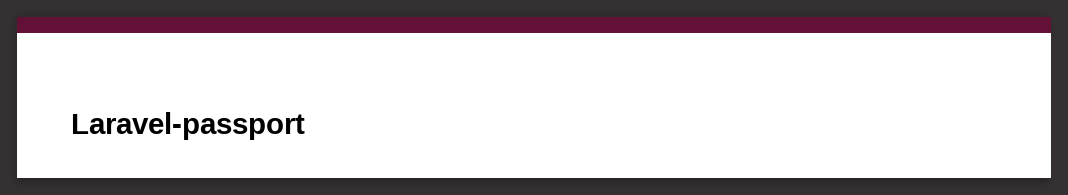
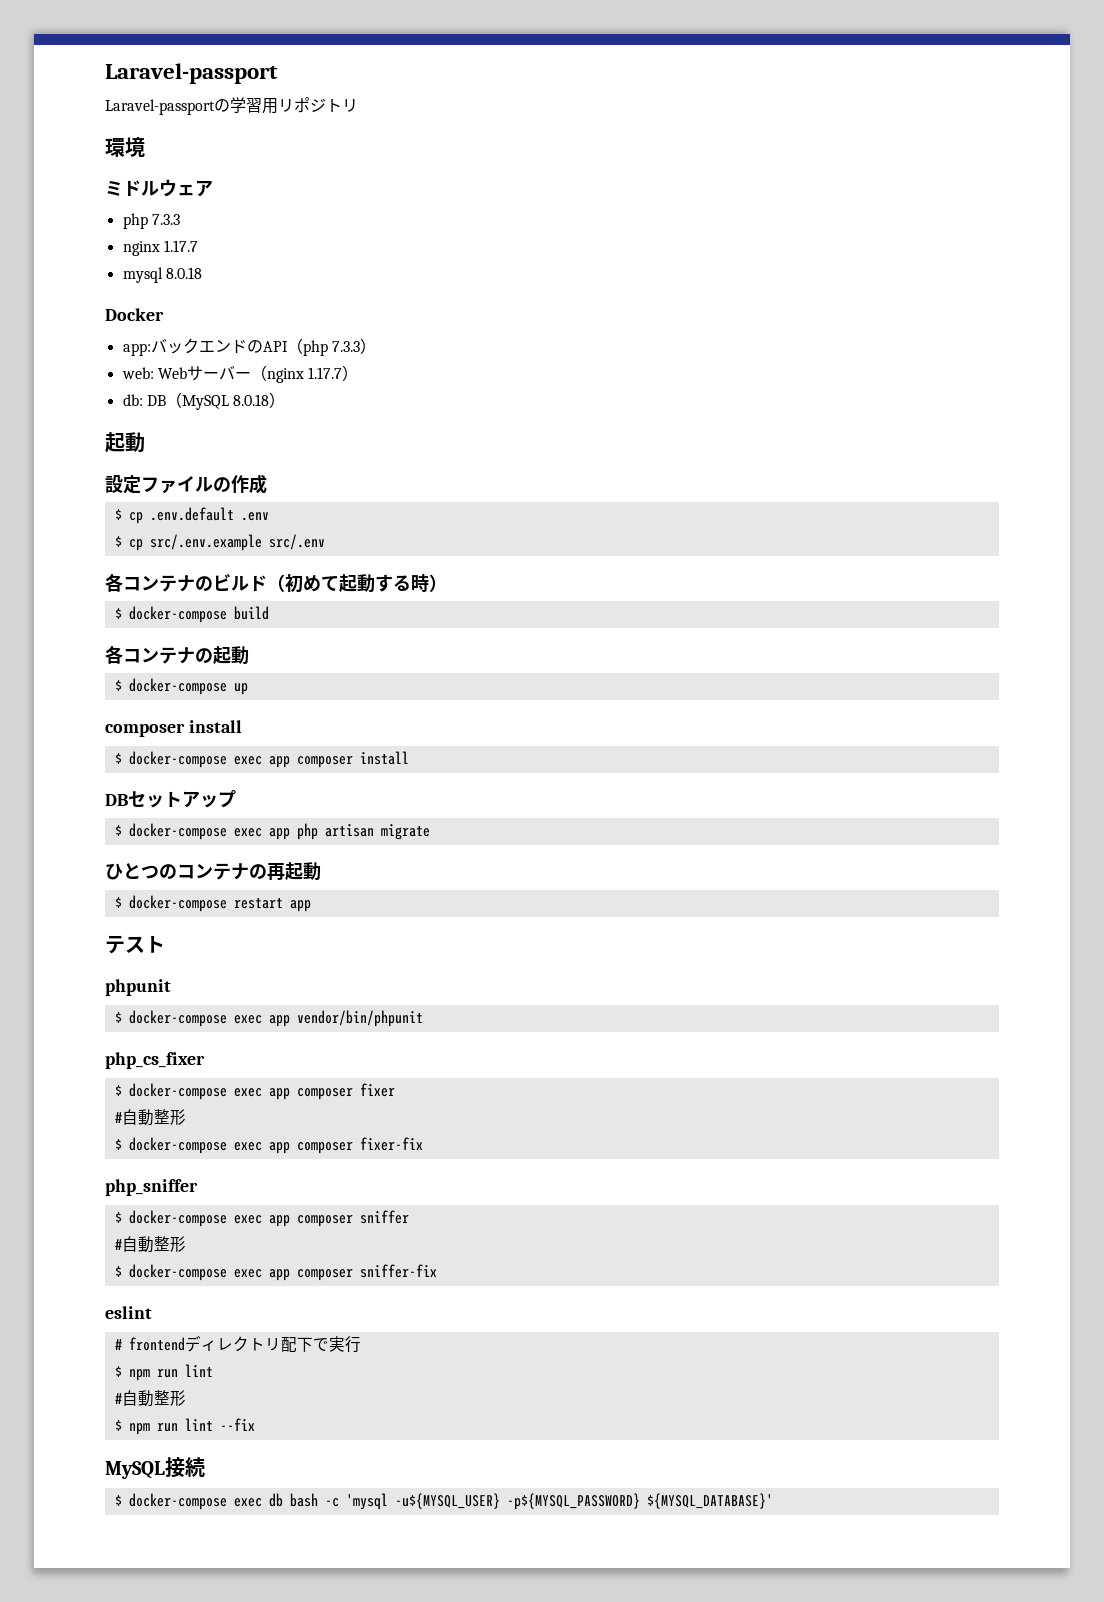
[71,112,305,140] Laravel-passport -> [105,63,278,84] [105,97,358,115] [105,137,145,157] [105,179,213,197] [122,213,180,229] [122,240,198,256] [122,267,202,283] [105,308,164,321] [122,338,376,356] [121,365,359,383] [122,392,286,410] [105,432,145,453] [105,474,267,494] [114,507,269,524] [114,534,325,551] [105,573,447,593] [114,606,269,623] [105,645,249,665] [114,678,248,695] [105,720,242,737] [114,751,409,768] [105,790,236,808] [114,823,430,840] [105,862,321,881] [114,895,311,912] [105,935,165,954] [105,979,171,996] [114,1010,423,1027] [105,1052,205,1069] [114,1083,395,1100] [114,1109,186,1126] [114,1137,423,1154] [105,1179,198,1196] [114,1210,409,1227] [114,1236,186,1253] [114,1264,437,1281] [105,1306,152,1319] [114,1335,361,1353] [114,1364,213,1381] [114,1390,186,1407] [114,1418,255,1435] [105,1457,205,1479] [114,1493,773,1510] Laravel-passport // Laravel-passportの学習用リポジトリ // 環境 // ミドルウェア // php 7.3.3 // nginx 1.17.7 // mysql 8.0.18 // Docker // app:バックエンドのAPI（php 7.3.3） // web: Webサーバー（nginx 1.17.7） // db: DB（MySQL 8.0.18） // 起動 // 設定ファイルの作成 // $ cp .env.default .env // $ cp src/.env.example src/.env // 各コンテナのビルド（初めて起動する時） // $ docker-compose build // 各コンテナの起動 // $ docker-compose up // composer install // $ docker-compose exec app composer install // DBセットアップ // $ docker-compose exec app php artisan migrate // ひとつのコンテナの再起動 // $ docker-compose restart app // テスト // phpunit // $ docker-compose exec app vendor/bin/phpunit // php_cs_fixer // $ docker-compose exec app composer fixer // #自動整形 // $ docker-compose exec app composer fixer-fix // php_sniffer // $ docker-compose exec app composer sniffer // #自動整形 // $ docker-compose exec app composer sniffer-fix // eslint // # frontendディレクトリ配下で実行 // $ npm run lint // #自動整形 // $ npm run lint --fix // MySQL接続 // $ docker-compose exec db bash -c 'mysql -u${MYSQL_USER} -p${MYSQL_PASSWORD} ${MYSQL_DATABASE}'

